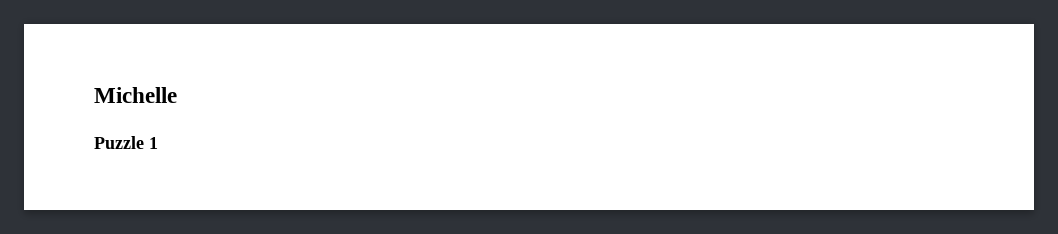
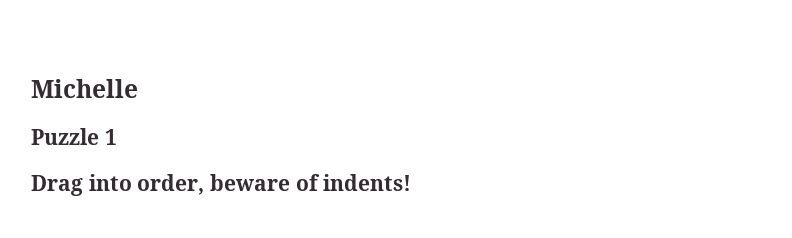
(158, 143) none -> [31,174,412,196] // Drag into order, beware of indents!

